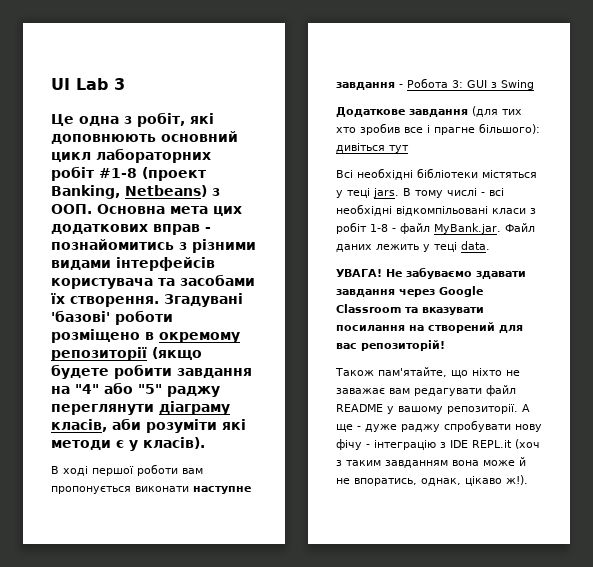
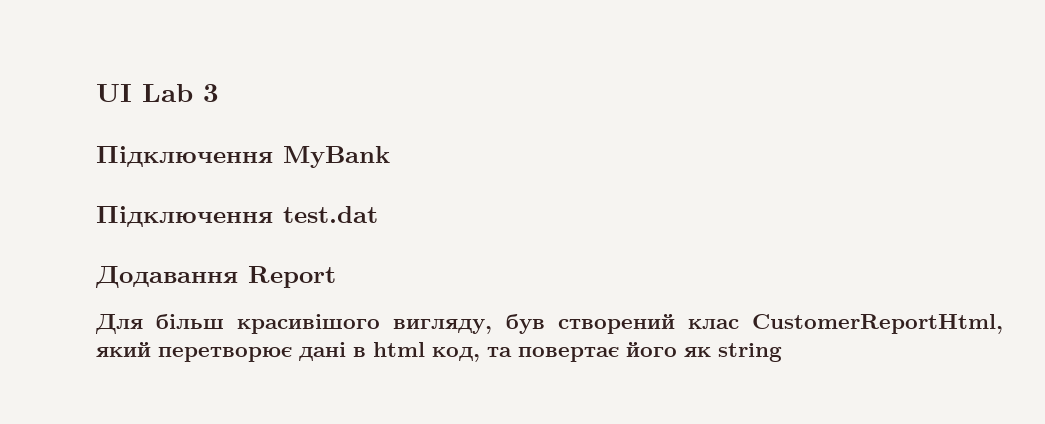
[51,112,214,127] [51,131,238,144] [51,148,211,163] [51,166,207,181] [51,185,220,199] [51,204,242,216] [51,224,211,235] [51,239,256,253] [51,257,215,271] [51,274,255,289] [51,293,243,307] [51,310,173,325] [51,329,240,343] [51,347,202,361] [51,364,252,379] [51,382,220,397] [51,401,230,415] [51,418,246,433] [51,437,205,451] [51,464,203,476] [51,486,251,494] [336,78,534,90] [336,106,522,117] [336,123,540,135] [336,143,409,153] [336,168,537,180] [336,188,504,198] [336,204,536,216] [336,222,535,234] [336,241,490,252] [336,267,526,279] [336,286,483,297] [336,304,484,315] [336,322,523,333] [336,340,445,351] [335,367,520,378] [336,385,516,396] [336,404,530,414] [336,420,542,432] [336,439,540,450] [336,457,526,468] [336,475,528,486] Це одна з робіт, які доповнюють основний цикл лабораторних робіт #1-8 (проект Banking, Netbeans) з ООП. Основна мета цих додаткових вправ - познайомитись з різними видами інтерфейсів користувача та засобами їх створення. Згадувані 'базові' роботи розміщено в окремому репозиторії (якщо будете робити завдання на "4" або "5" раджу переглянути діаграму класів, аби розуміти які методи є у класів). // В ході першої роботи вам пропонується виконати наступне завдання - Робота 3: GUI з Swing // Додаткове завдання (для тих хто зробив все і прагне більшого): дивіться тут // Всі необхідні бібліотеки містяться у теці jars. В тому числі - всі необхідні відкомпільовані класи з робіт 1-8 - файл MyBank.jar. Файл даних лежить у теці data. // УВАГА! Не забуваємо здавати завдання через Google Classroom та вказувати посилання на створений для вас репозиторій! // Також пам'ятайте, що ніхто не заважає вам редагувати файл README у вашому репозиторії. А ще - дуже раджу спробувати нову фічу - інтеграцію з IDE REPL.it (хоч з таким завданням вона може й не впоратись, однак, цікаво ж!). -> [96,146,390,168] [96,206,378,227] [95,266,336,288] [95,314,1003,334] [96,342,782,362] Підключення MyBank // Підключення test.dat // Додавання Report // Для більш красивішого вигляду, був створений клас CustomerReportHtml, який перетворює дані в html код, та повертає його як string

